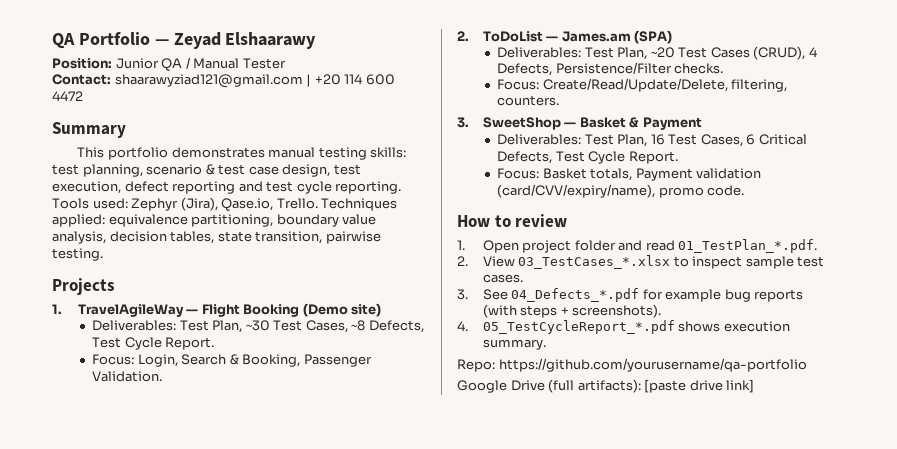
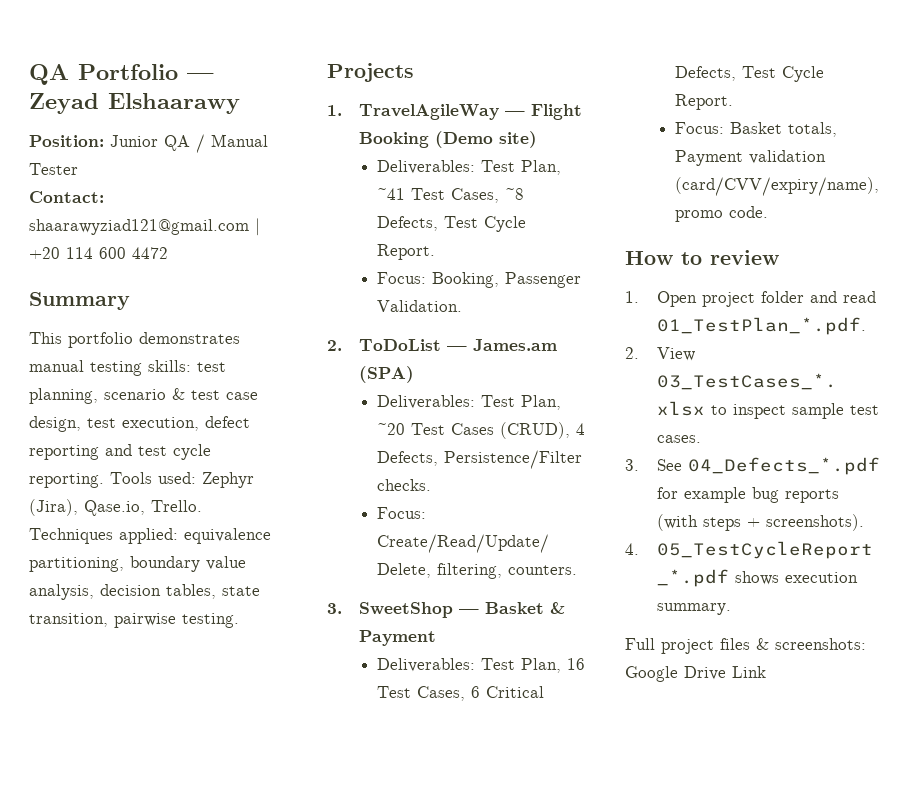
[245,320,270,331] ~30 -> [376,188,405,200] ~41
[137,354,239,367] Login, Search & -> (426, 278) none
[457,358,807,372] [457,379,755,393] Repo: https://github.com/yourusername/qa-portfolio // Google Drive (full artifacts): [paste drive link] -> [625,638,866,654] [625,666,766,682] Full project files & screenshots: Google Drive Link

